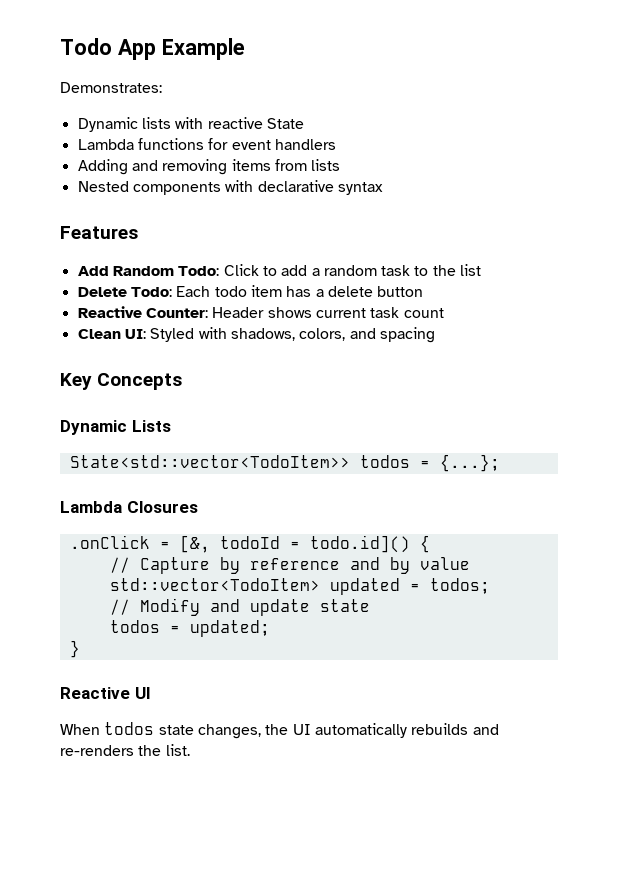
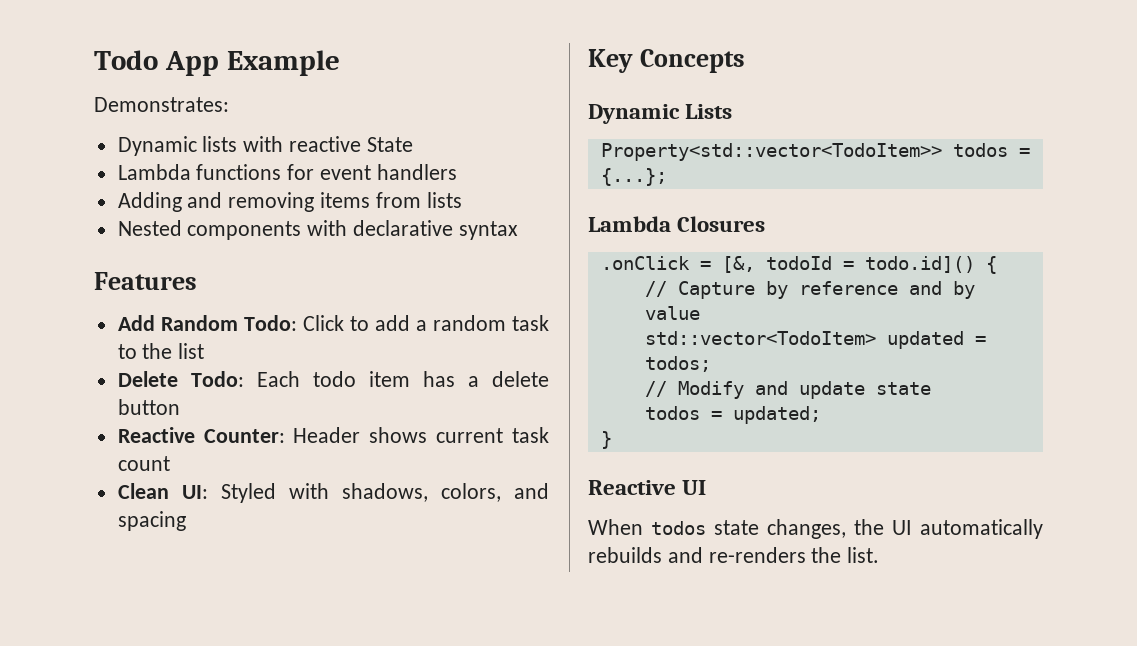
[69,455,350,468] State<std::vector<TodoItem>> -> [600,143,942,161] Property<std::vector<TodoItem>>

